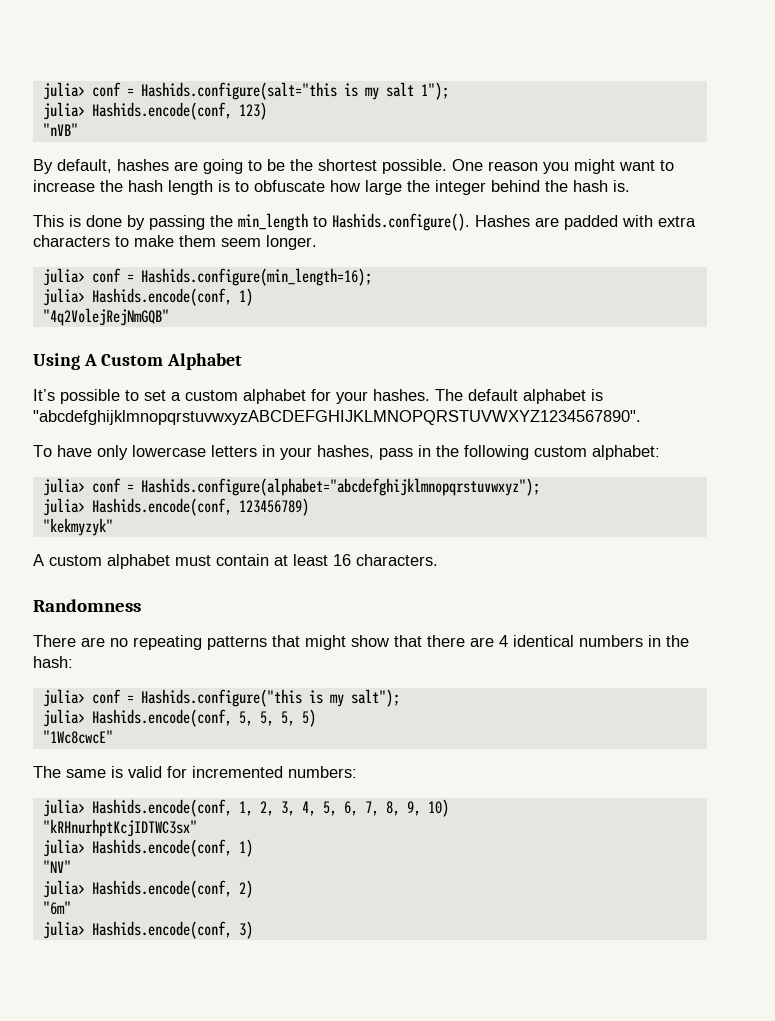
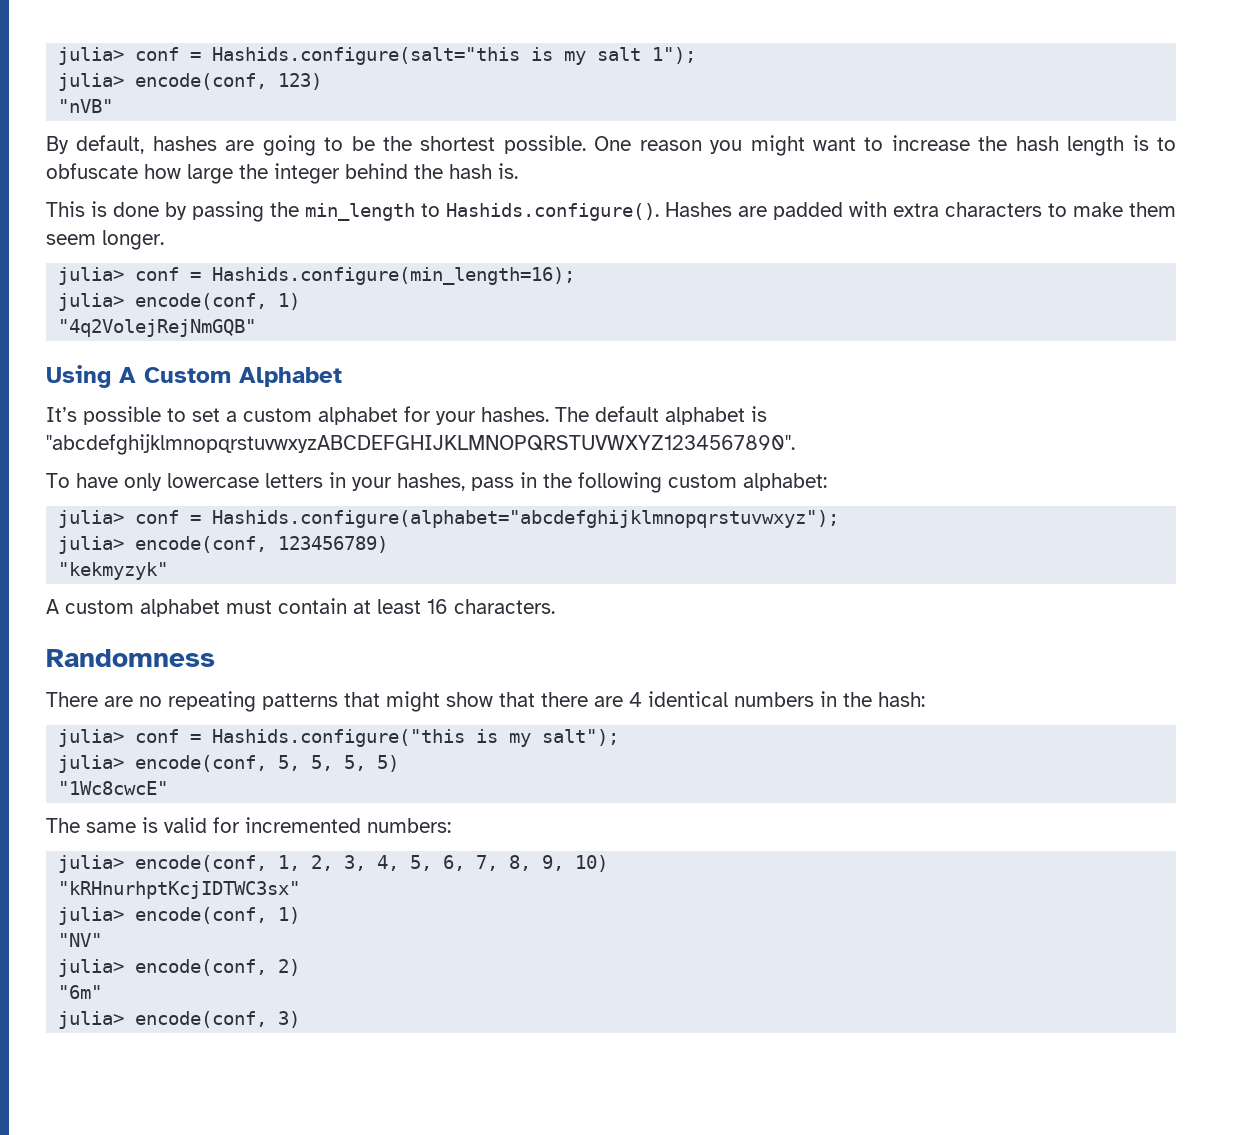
[91,102,232,120] Hashids.encode(conf, -> [135,73,268,90] encode(conf,
[91,288,232,306] Hashids.encode(conf, -> [135,293,268,310] encode(conf,
[91,498,232,516] Hashids.encode(conf, -> [135,536,268,553] encode(conf,
[91,709,232,727] Hashids.encode(conf, -> [135,755,268,772] encode(conf,
[91,799,232,817] Hashids.encode(conf, -> [135,855,268,872] encode(conf,
[91,839,232,857] Hashids.encode(conf, -> [135,907,268,924] encode(conf,
[91,880,232,898] Hashids.encode(conf, -> [135,959,268,976] encode(conf,
[91,921,232,939] Hashids.encode(conf, -> [135,1011,268,1028] encode(conf,

